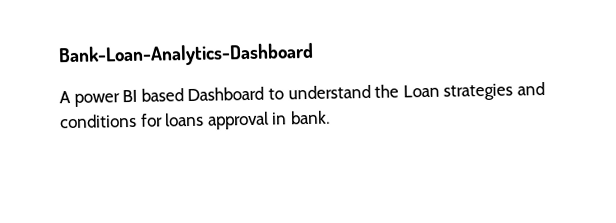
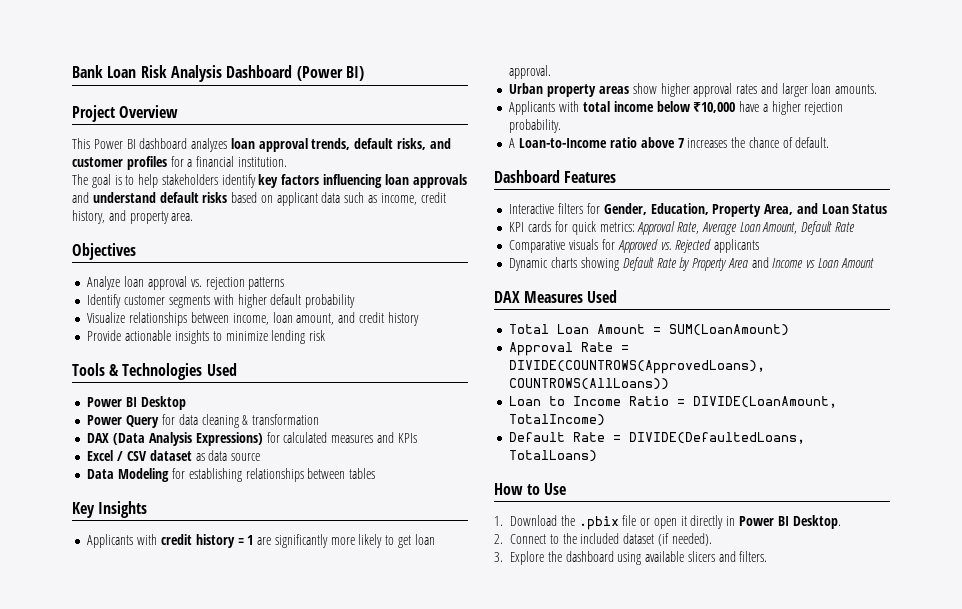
[58,42,314,68] [59,81,545,107] [60,110,330,130] Bank-Loan-Analytics-Dashboard // A power BI based Dashboard to understand the Loan strategies and conditions for loans approval in bank. -> [72,65,364,82] [72,105,179,122] [72,138,451,152] [72,156,287,170] [72,174,467,188] [72,192,446,206] [72,210,194,224] [72,243,136,260] [87,276,285,290] [87,294,356,308] [87,312,419,326] [87,330,326,344] [72,363,237,380] [87,396,186,410] [87,414,320,428] [87,432,417,446] [87,450,261,461] [87,468,376,482] [72,501,148,518] [87,534,435,548] [509,65,552,79] [509,83,878,97] [509,101,844,115] [509,119,562,133] [509,137,830,148] [494,170,617,183] [509,203,888,217] [509,221,855,235] [509,239,760,253] [509,257,874,271] [494,290,618,303] [509,324,790,336] [509,342,630,356] [509,360,766,374] [509,378,670,390] [509,396,838,408] [509,414,606,426] [509,432,806,444] [509,450,598,462] [494,483,567,495] [494,515,841,530] [494,533,712,546] [494,551,768,565] Bank Loan Risk Analysis Dashboard (Power BI) // Project Overview // This Power BI dashboard analyzes loan approval trends, default risks, and customer profiles for a financial institution. // The goal is to help stakeholders identify key factors influencing loan approvals and understand default risks based on applicant data such as income, credit history, and property area. // Objectives // Analyze loan approval vs. rejection patterns // Identify customer segments with higher default probability // Visualize relationships between income, loan amount, and credit history // Provide actionable insights to minimize lending risk // Tools & Technologies Used // Power BI Desktop // Power Query for data cleaning & transformation // DAX (Data Analysis Expressions) for calculated measures and KPIs // Excel / CSV dataset as data source // Data Modeling for establishing relationships between tables // Key Insights // Applicants with credit history = 1 are significantly more likely to get loan approval. // Urban property areas show higher approval rates and larger loan amounts. // Applicants with total income below ₹10,000 have a higher rejection probability. // A Loan-to-Income ratio above 7 increases the chance of default. // Dashboard Features // Interactive filters for Gender, Education, Property Area, and Loan Status // KPI cards for quick metrics: Approval Rate, Average Loan Amount, Default Rate // Comparative visuals for Approved vs. Rejected applicants // Dynamic charts showing Default Rate by Property Area and Income vs Loan Amount // DAX Measures Used // Total Loan Amount = SUM(LoanAmount) // Approval Rate = DIVIDE(COUNTROWS(ApprovedLoans), COUNTROWS(AllLoans)) // Loan to Income Ratio = DIVIDE(LoanAmount, TotalIncome) // Default Rate = DIVIDE(DefaultedLoans, TotalLoans) // How to Use // 1. Download the .pbix file or open it directly in Power BI Desktop. // 2. Connect to the included dataset (if needed). // 3. Explore the dashboard using available slicers and filters.

